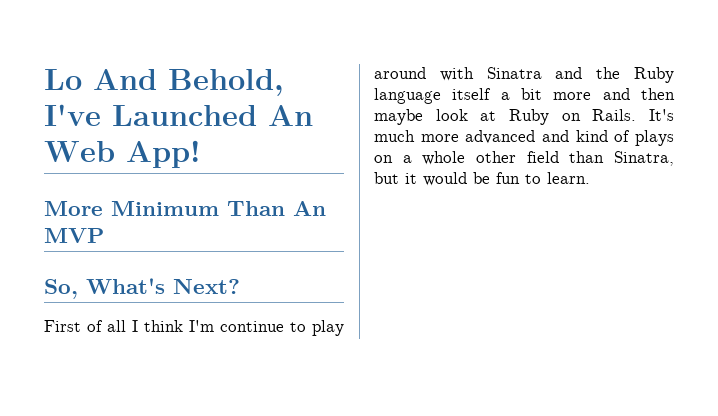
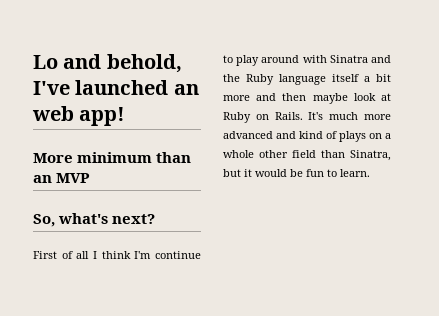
[93,69,284,96] [44,104,313,126] [44,140,201,168] [44,201,326,216] And Behold, I've Launched An Web App! // More Minimum Than An -> [63,54,182,73] [33,80,199,95] [32,106,126,126] [33,152,192,163] [33,175,52,183] and behold, I've launched an web app! // More minimum than an
[86,278,240,294] What's Next? -> [58,213,156,224] what's next?

